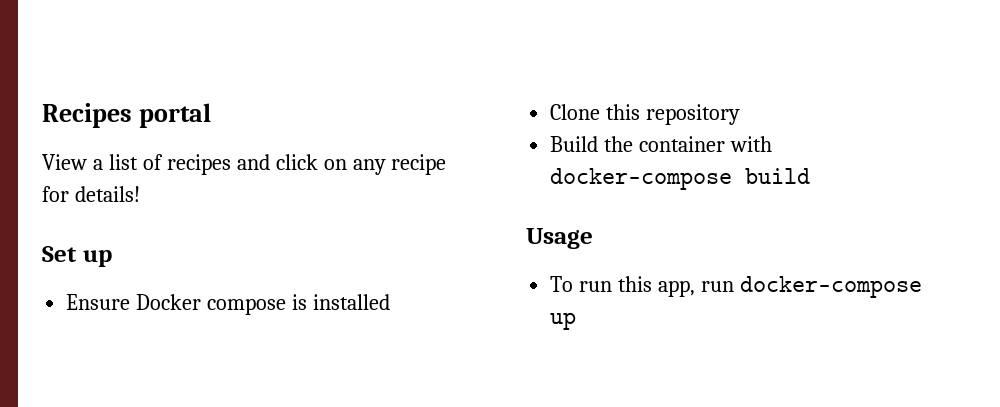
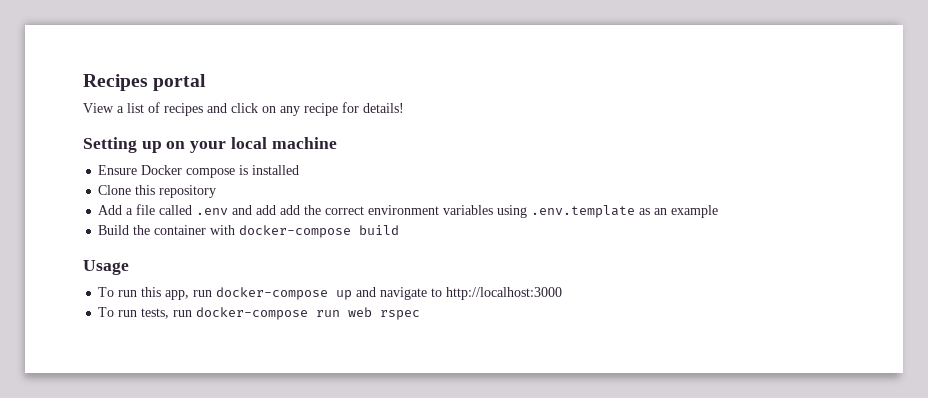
[42,246,112,267] Set up -> [83,137,337,153] Setting up on your local machine
(741, 114) none -> [98,204,719,218] // Add a file called .env and add add the correct environment variables using .env.template as an example
(577, 321) none -> [356,287,563,300] [98,307,421,320] and navigate to http://localhost:3000 // To run tests, run docker-compose run web rspec

